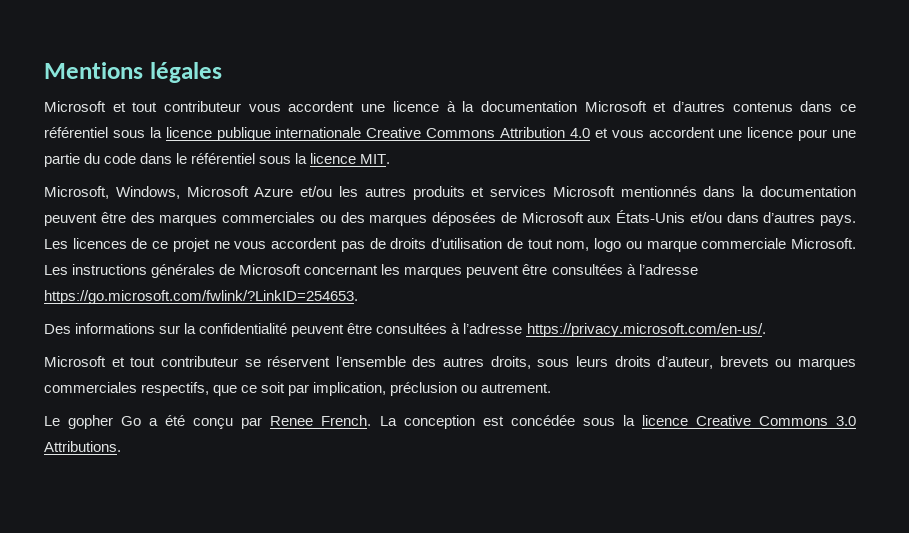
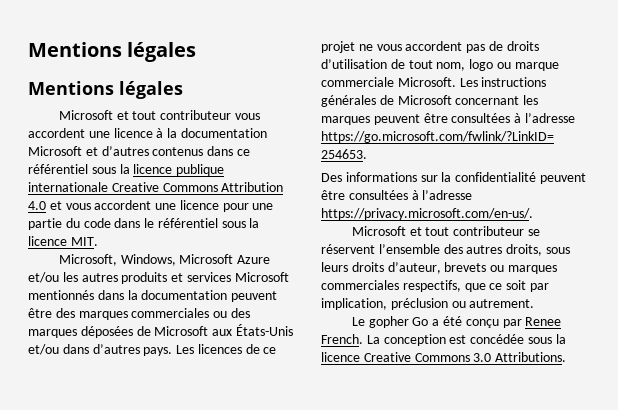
[44,62,222,83] Mentions légales -> [28,42,197,62] [28,81,183,99] Mentions légales // Mentions légales

